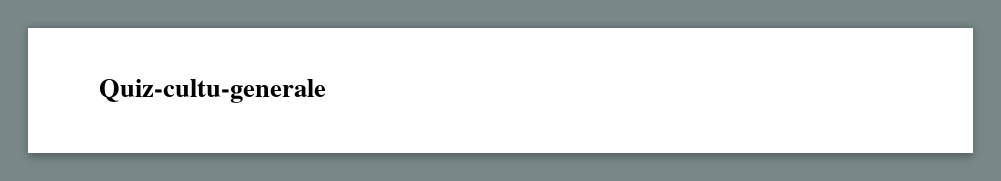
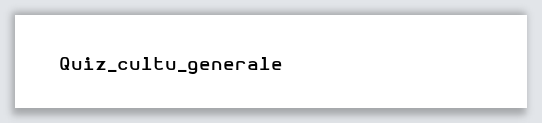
[99,79,326,103] Quiz-cultu-generale -> [59,57,283,75] Quiz_cultu_generale

